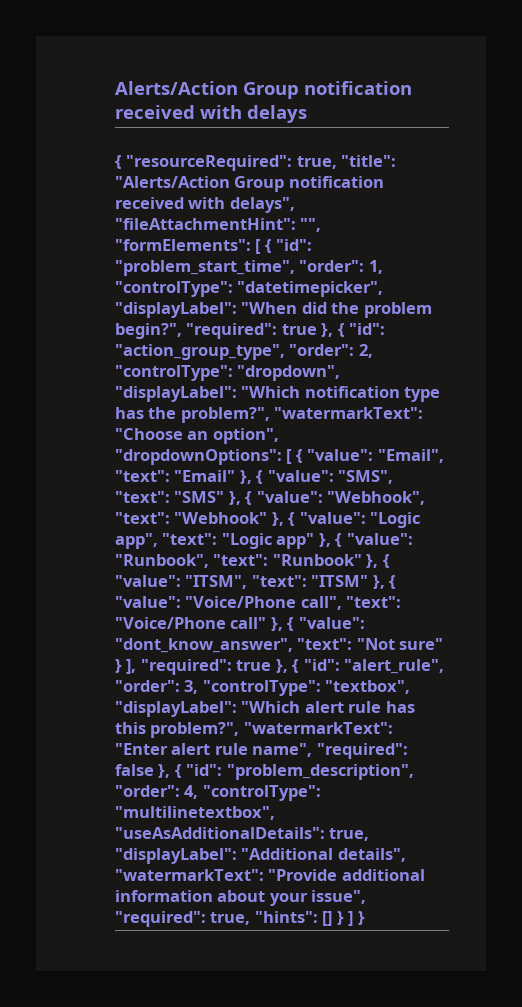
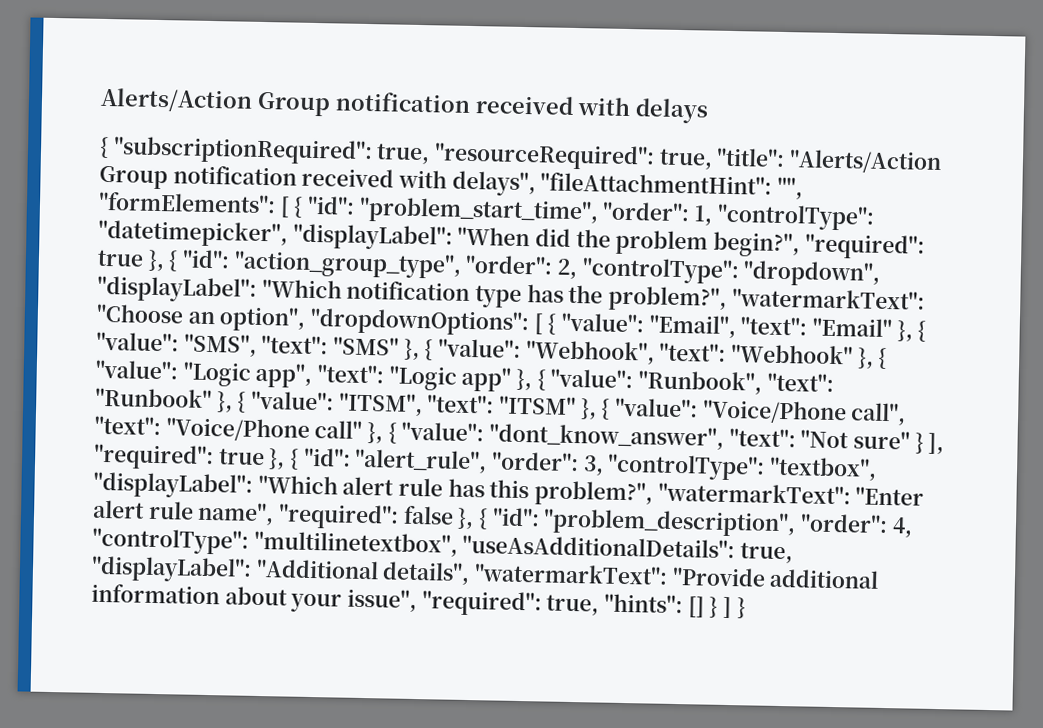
(122, 162) none -> [112,136,431,166] "subscriptionRequired": true,

